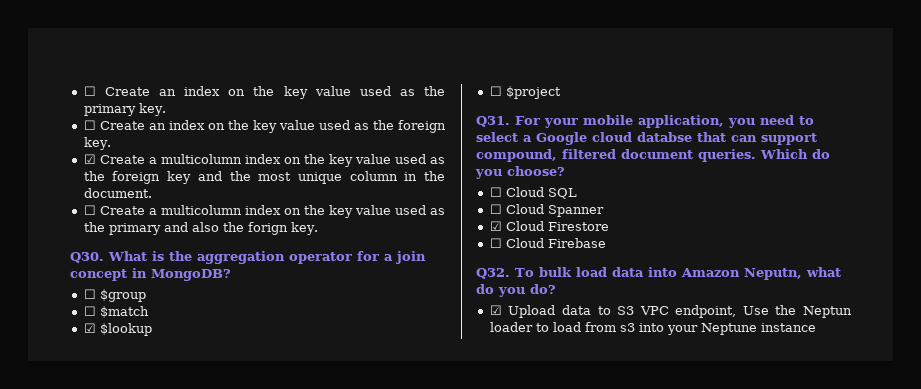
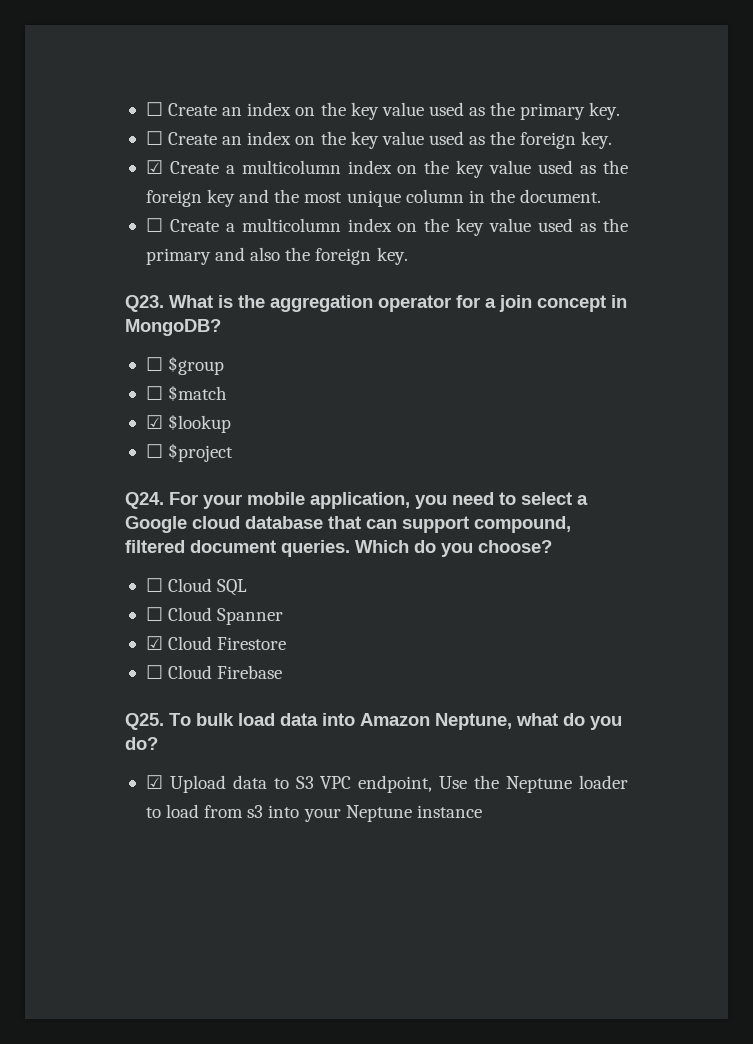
[247,222,318,235] [70,252,104,263] forign key. // Q30. -> [315,247,408,265] [125,295,164,312] foreign key. // Q23.
[476,116,510,127] Q31. -> [125,492,164,509] Q24.
[637,132,692,142] databse -> [245,516,323,529] database
[476,268,510,279] Q32. -> [125,713,164,730] Q25.
[743,268,802,280] Neputn, -> [435,713,512,730] Neptune,
[803,306,852,318] Neptun -> [506,776,573,793] Neptune

